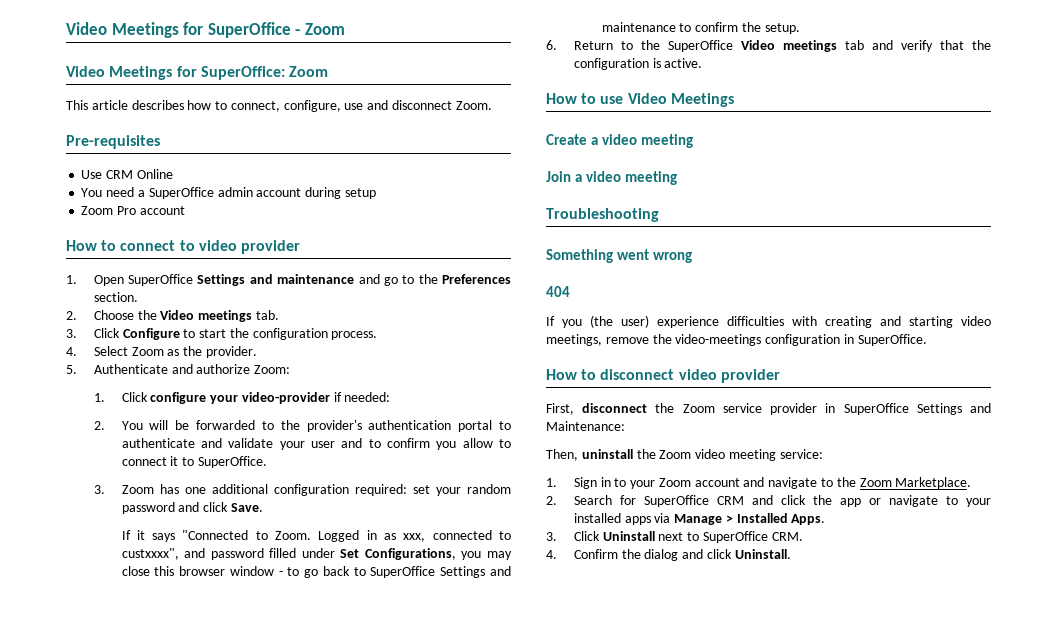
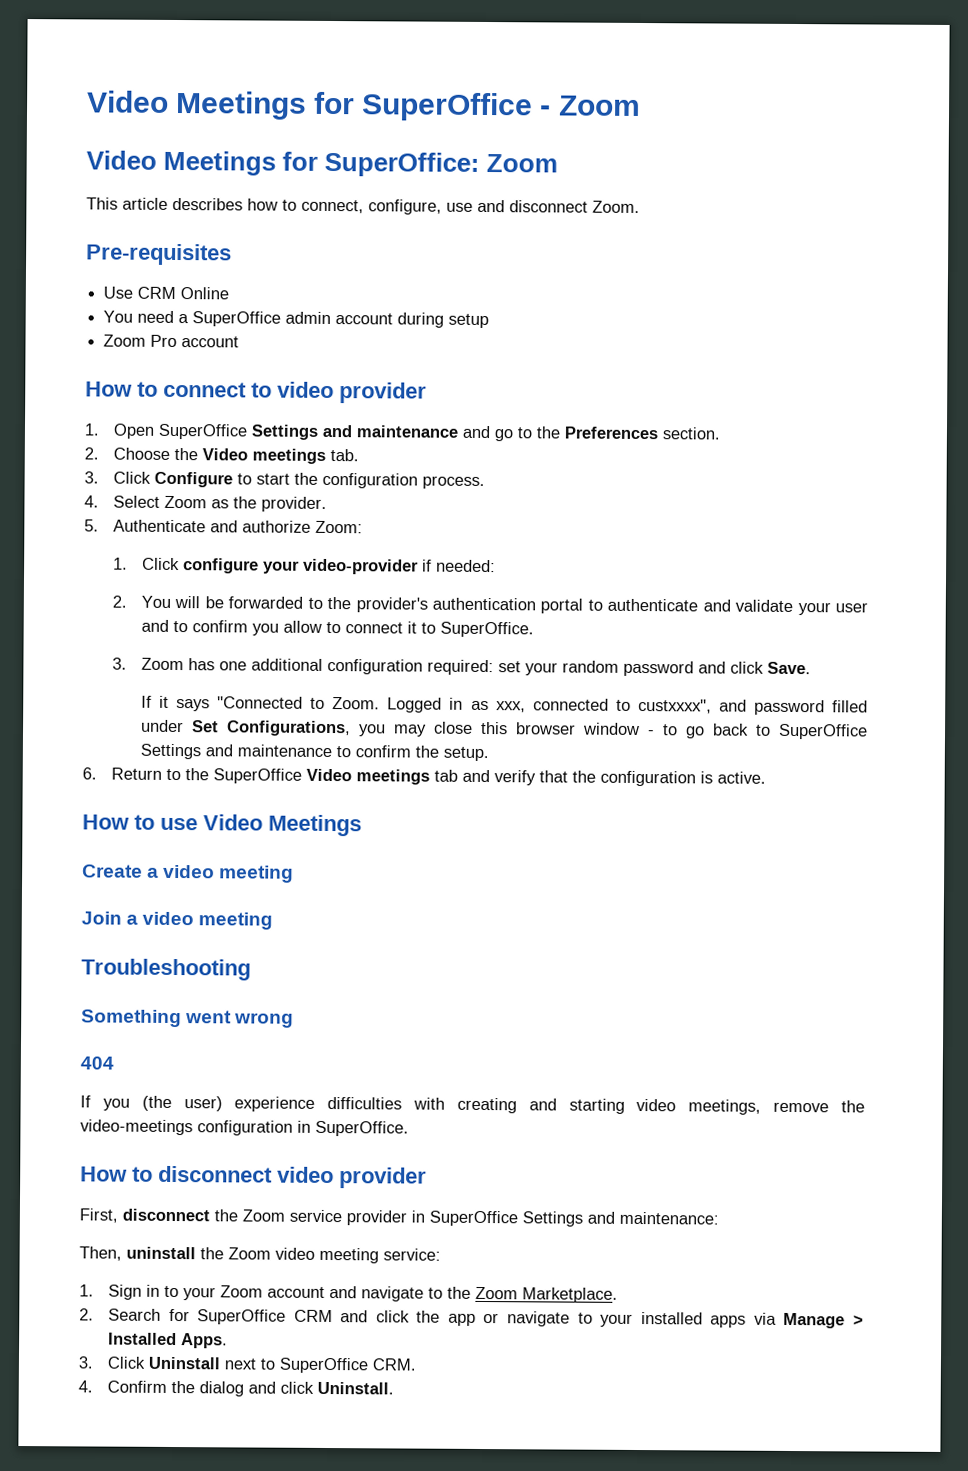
[546,421,625,431] Maintenance: -> [619,1211,719,1225] maintenance:

